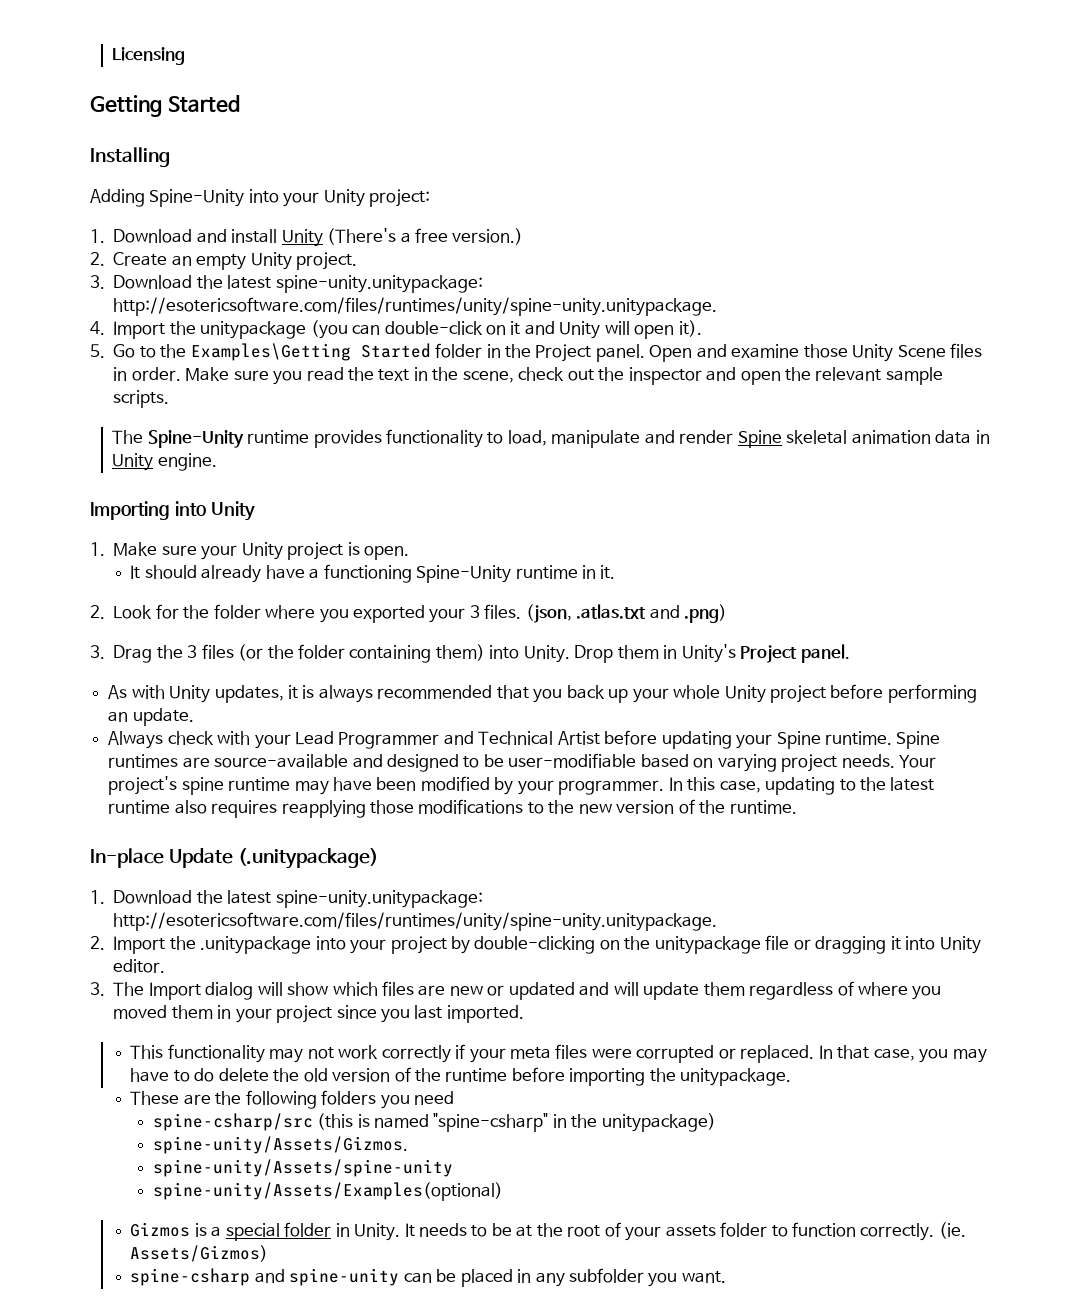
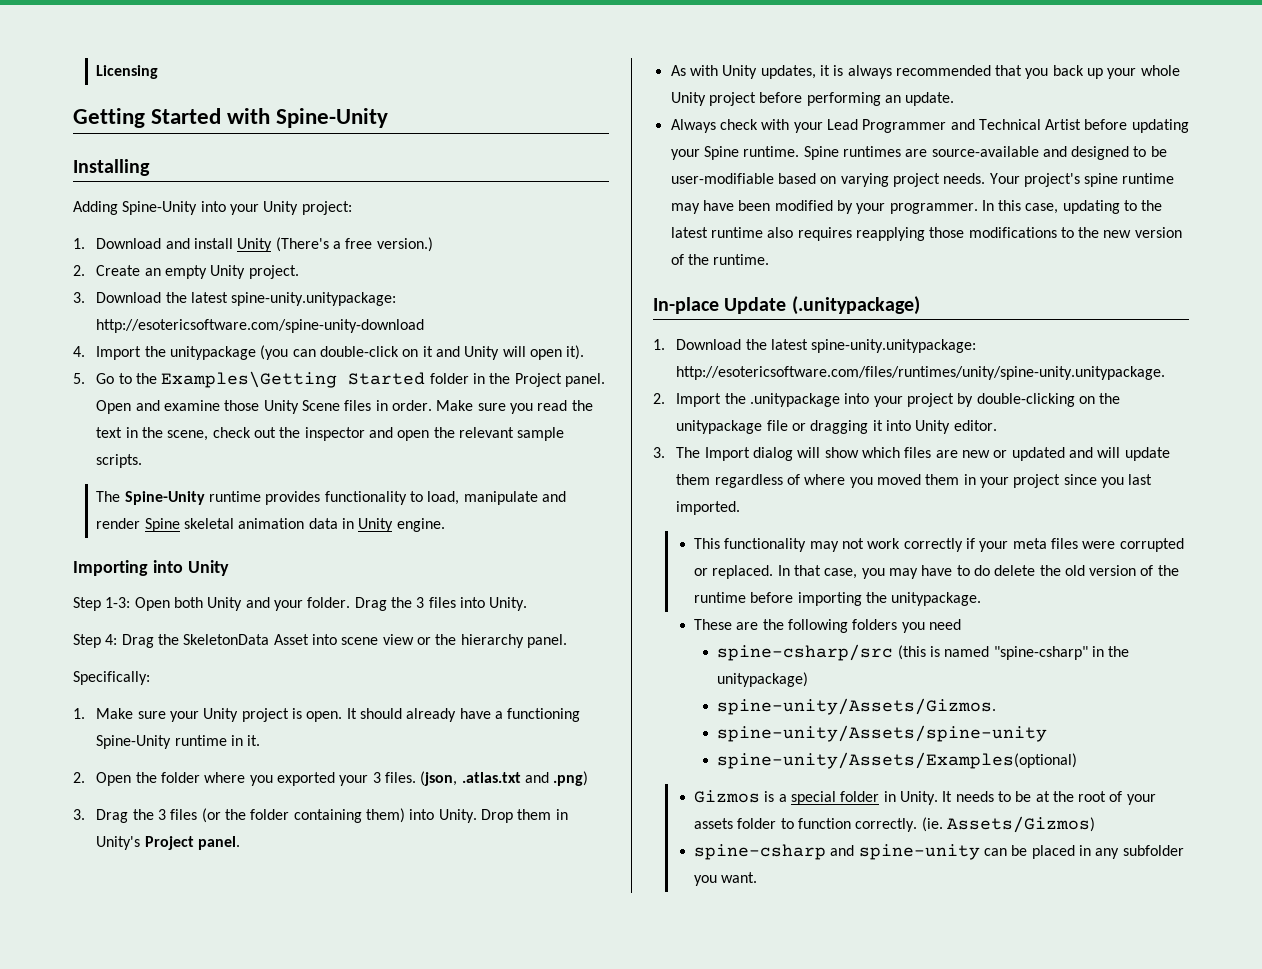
(240, 104) none -> [227,108,389,128] with Spine-Unity
[113,297,718,316] http://esotericsoftware.com/files/runtimes/unity/spine-unity.unitypackage. -> [96,319,425,333] http://esotericsoftware.com/spine-unity-download
(255, 511) none -> [73,597,528,611] [73,634,567,648] [73,671,150,685] // Step 1-3: Open both Unity and your folder. Drag the 3 files into Unity. // Step 4: Drag the SkeletonData Asset into scene view or the hierarchy panel. // Specifically:
(409, 553) // -> (343, 716) none
[113,604,179,619] Look for -> [96,772,132,786] Open

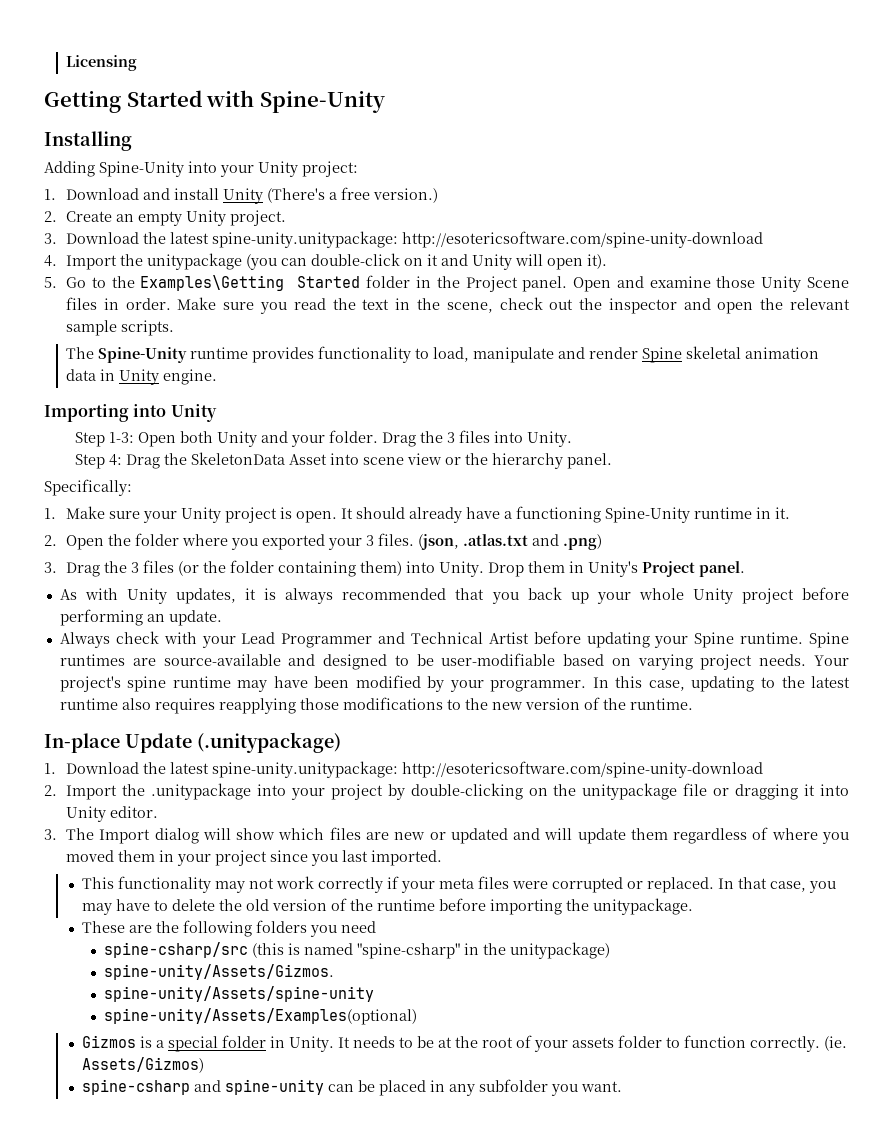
[676,366,1166,380] http://esotericsoftware.com/files/runtimes/unity/spine-unity.unitypackage. -> [402,761,764,778] http://esotericsoftware.com/spine-unity-download
[973,565,990,576] do -> (169, 905) none

